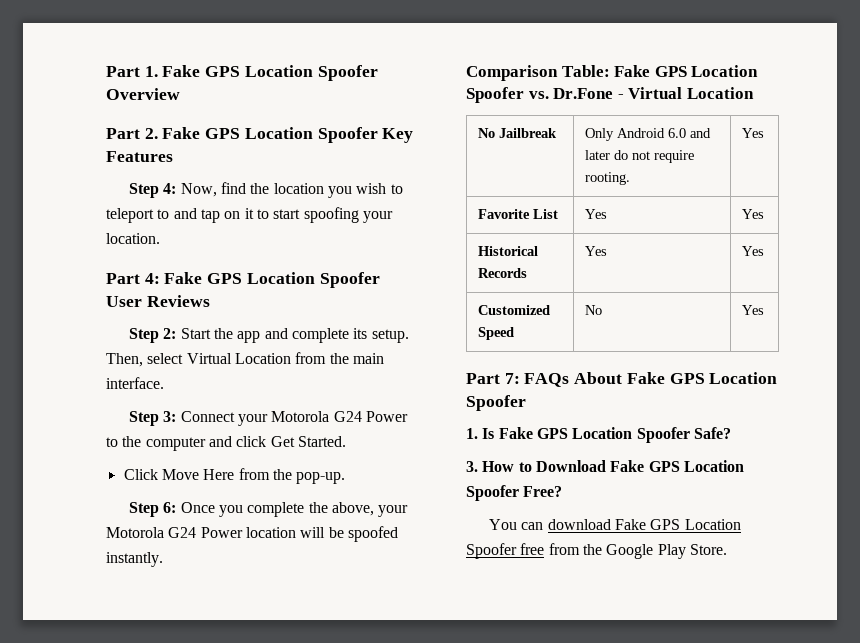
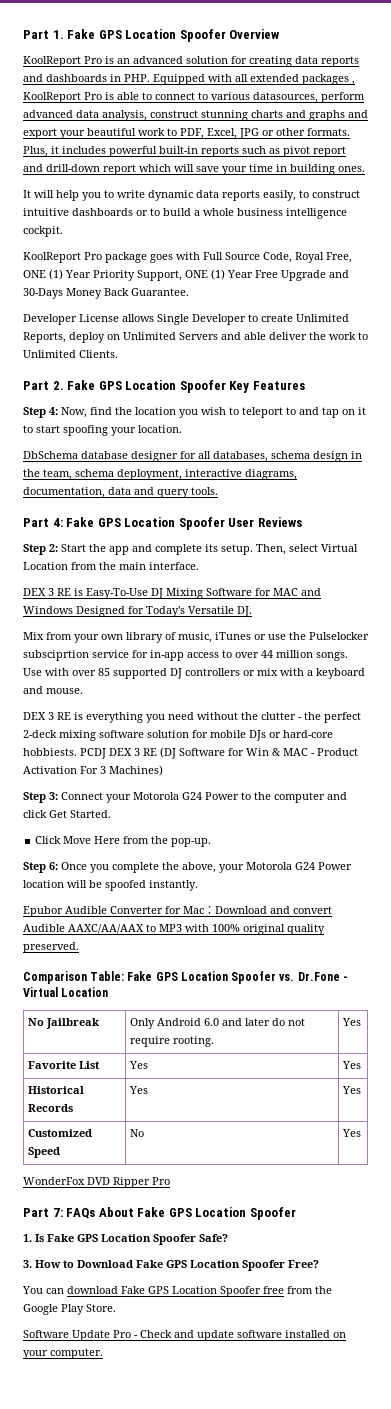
(180, 94) none -> [23,56,359,67] [23,74,355,85] [23,92,365,103] [23,110,368,121] [23,128,350,139] [23,146,346,157] [23,164,365,175] [23,190,360,201] [23,208,347,219] [23,226,63,237] [23,252,352,263] [23,269,349,281] [23,288,189,299] [23,314,349,325] [23,332,368,343] [23,350,118,358] // KoolReport Pro is an advanced solution for creating data reports and dashboards in PHP. Equipped with all extended packages , KoolReport Pro is able to connect to various datasources, perform advanced data analysis, construct stunning charts and graphs and export your beautiful work to PDF, Excel, JPG or other formats. Plus, it includes powerful built-in reports such as pivot report and drill-down report which will save your time in building ones. // It will help you to write dynamic data reports easily, to construct intuitive dashboards or to build a whole business intelligence cockpit. // KoolReport Pro package goes with Full Source Code, Royal Free, ONE (1) Year Priority Support, ONE (1) Year Free Upgrade and 30-Days Money Back Guarantee. // Developer License allows Single Developer to create Unlimited Reports, deploy on Unlimited Servers and able deliver the work to Unlimited Clients.
(160, 238) none -> [23,451,362,462] [23,469,297,480] [23,487,218,498] // DbSchema database designer for all databases, schema design in the team, schema deployment, interactive diagrams, documentation, data and query tools.
(164, 383) none -> [23,588,321,599] [23,606,252,617] [23,632,369,643] [23,650,348,661] [23,668,365,679] [23,686,83,694] [23,712,361,723] [23,730,333,741] [23,747,358,759] [23,765,163,776] // DEX 3 RE is Easy-To-Use DJ Mixing Software for MAC and Windows Designed for Today's Versatile DJ. // Mix from your own library of music, iTunes or use the Pulselocker subsciprtion service for in-app access to over 44 million songs. Use with over 85 supported DJ controllers or mix with a keyboard and mouse. // DEX 3 RE is everything you need without the clutter - the perfect 2-deck mixing software solution for mobile DJs or hard-core hobbiests. PCDJ DEX 3 RE (DJ Software for Win & MAC - Product Activation For 3 Machines)
(163, 559) none -> [23,906,332,917] [23,924,325,935] [23,942,79,953] // Epubor Audible Converter for Mac：Download and convert Audible AAXC/AA/AAX to MP3 with 100% original quality preserved.
(765, 310) none -> [23,1177,170,1188] // WonderFox DVD Ripper Pro
(727, 549) none -> [23,1330,346,1341] [23,1348,103,1359] // Software Update Pro - Check and update software installed on your computer.

